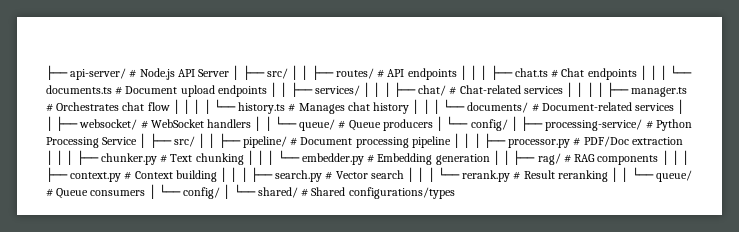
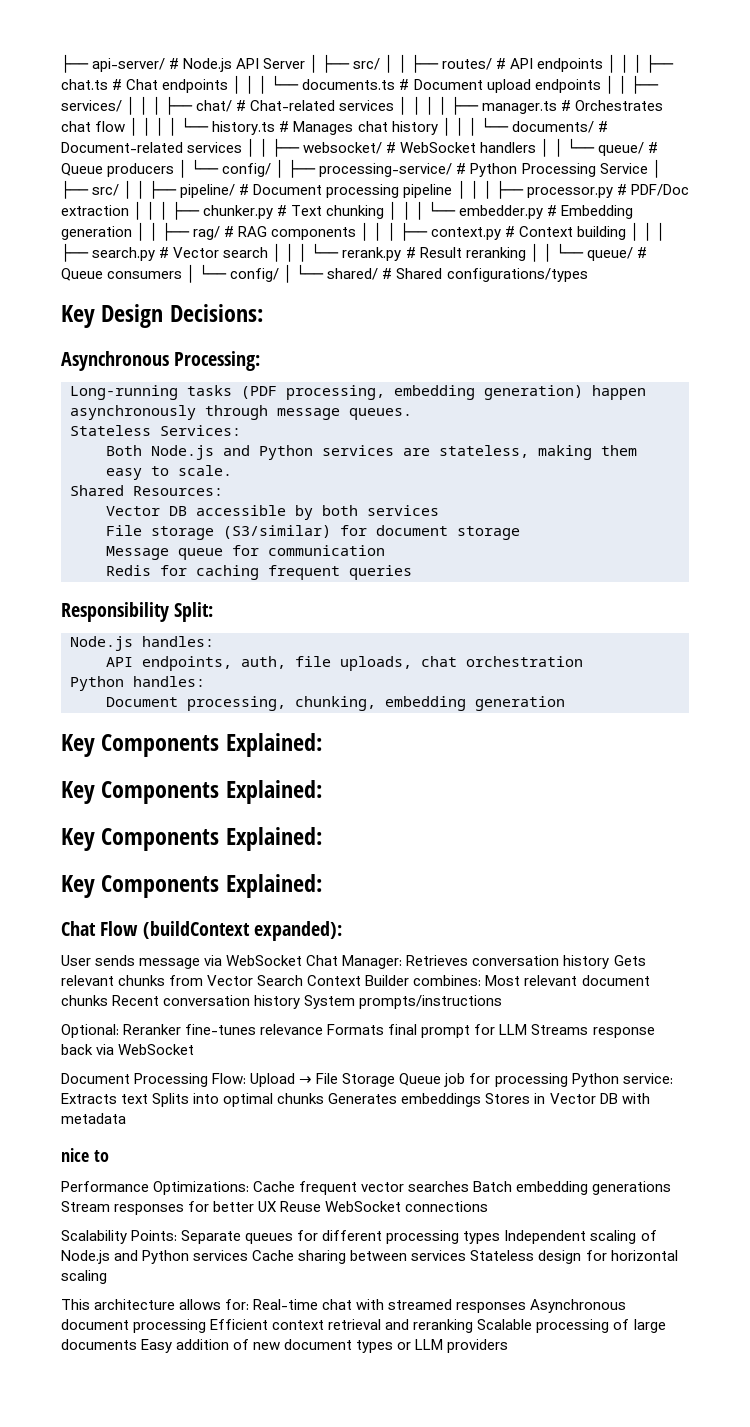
(455, 193) none -> [61,304,263,328] [61,351,261,371] [70,385,646,400] [70,405,412,420] [70,425,241,436] [106,445,637,460] [106,465,232,480] [70,485,223,496] [106,505,439,520] [106,525,520,540] [106,545,385,560] [106,565,412,580] [61,602,214,622] [70,636,214,651] [106,656,583,671] [70,676,205,691] [106,696,565,711] [61,733,322,757] [61,780,322,804] [61,827,322,851] [61,874,322,898] [61,921,343,941] [61,955,646,969] [61,975,650,986] [61,995,503,1009] [61,1024,655,1038] [61,1044,195,1055] [61,1073,673,1087] [61,1093,650,1107] [61,1113,126,1124] [61,1148,109,1162] [61,1181,672,1195] [61,1201,489,1215] [61,1230,657,1244] [61,1250,678,1264] [61,1270,107,1284] [61,1299,627,1313] [61,1319,666,1333] [61,1339,509,1353] // Key Design Decisions: // Asynchronous Processing: // Long-running tasks (PDF processing, embedding generation) happen asynchronously through message queues. // Stateless Services: // Both Node.js and Python services are stateless, making them easy to scale. // Shared Resources: // Vector DB accessible by both services // File storage (S3/similar) for document storage // Message queue for communication // Redis for caching frequent queries // Responsibility Split: // Node.js handles: // API endpoints, auth, file uploads, chat orchestration // Python handles: // Document processing, chunking, embedding generation // Key Components Explained: // Key Components Explained: // Key Components Explained: // Key Components Explained: // Chat Flow (buildContext expanded): // User sends message via WebSocket Chat Manager: Retrieves conversation history Gets relevant chunks from Vector Search Context Builder combines: Most relevant document chunks Recent conversation history System prompts/instructions // Optional: Reranker fine-tunes relevance Formats final prompt for LLM Streams response back via WebSocket // Document Processing Flow: Upload → File Storage Queue job for processing Python service: Extracts text Splits into optimal chunks Generates embeddings Stores in Vector DB with metadata // nice to // Performance Optimizations: Cache frequent vector searches Batch embedding generations Stream responses for better UX Reuse WebSocket connections // Scalability Points: Separate queues for different processing types Independent scaling of Node.js and Python services Cache sharing between services Stateless design for horizontal scaling // This architecture allows for: Real-time chat with streamed responses Asynchronous document processing Efficient context retrieval and reranking Scalable processing of large documents Easy addition of new document types or LLM providers

